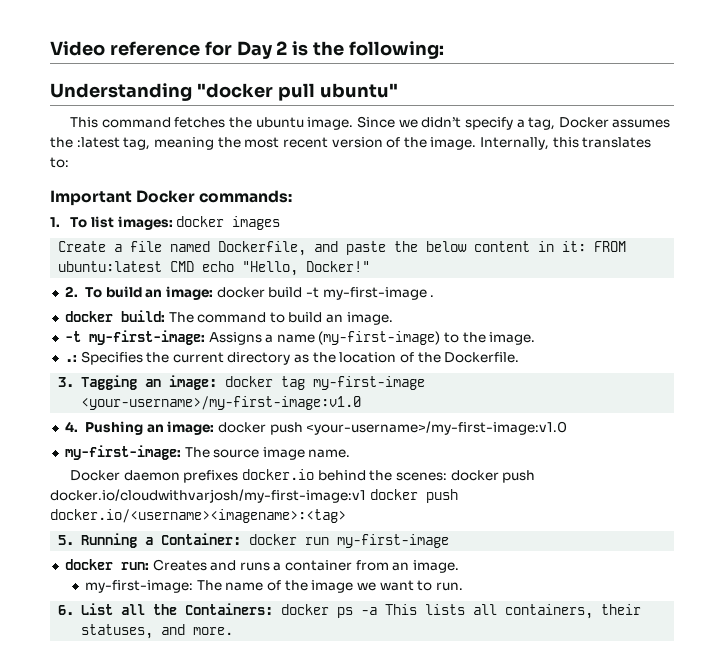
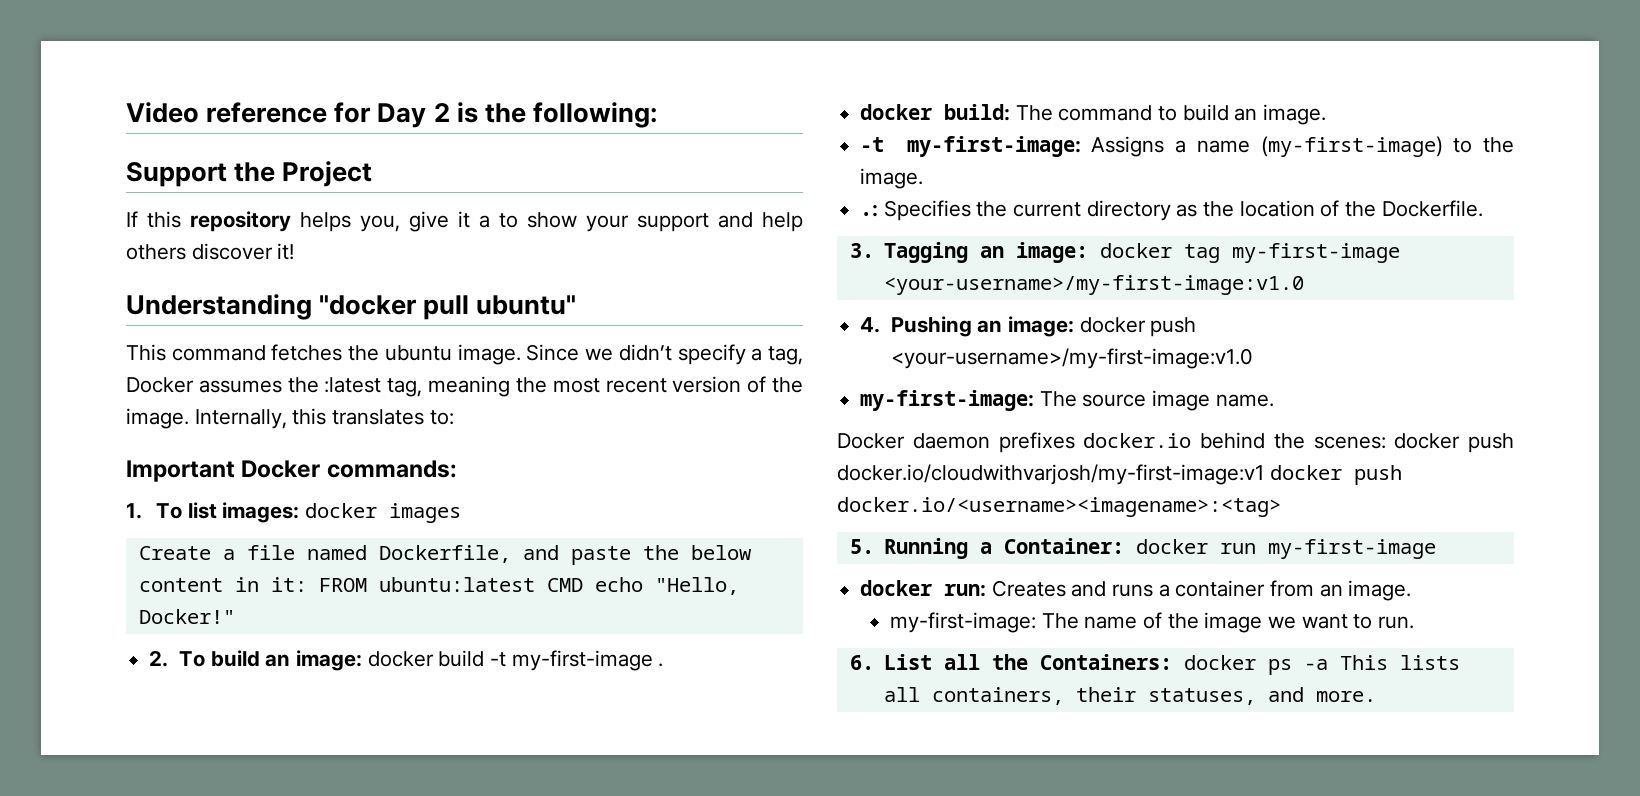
(445, 50) none -> [126,161,373,187] [126,211,803,232] [126,243,295,260] // Support the Project // If this repository helps you, give it a to show your support and help others discover it!

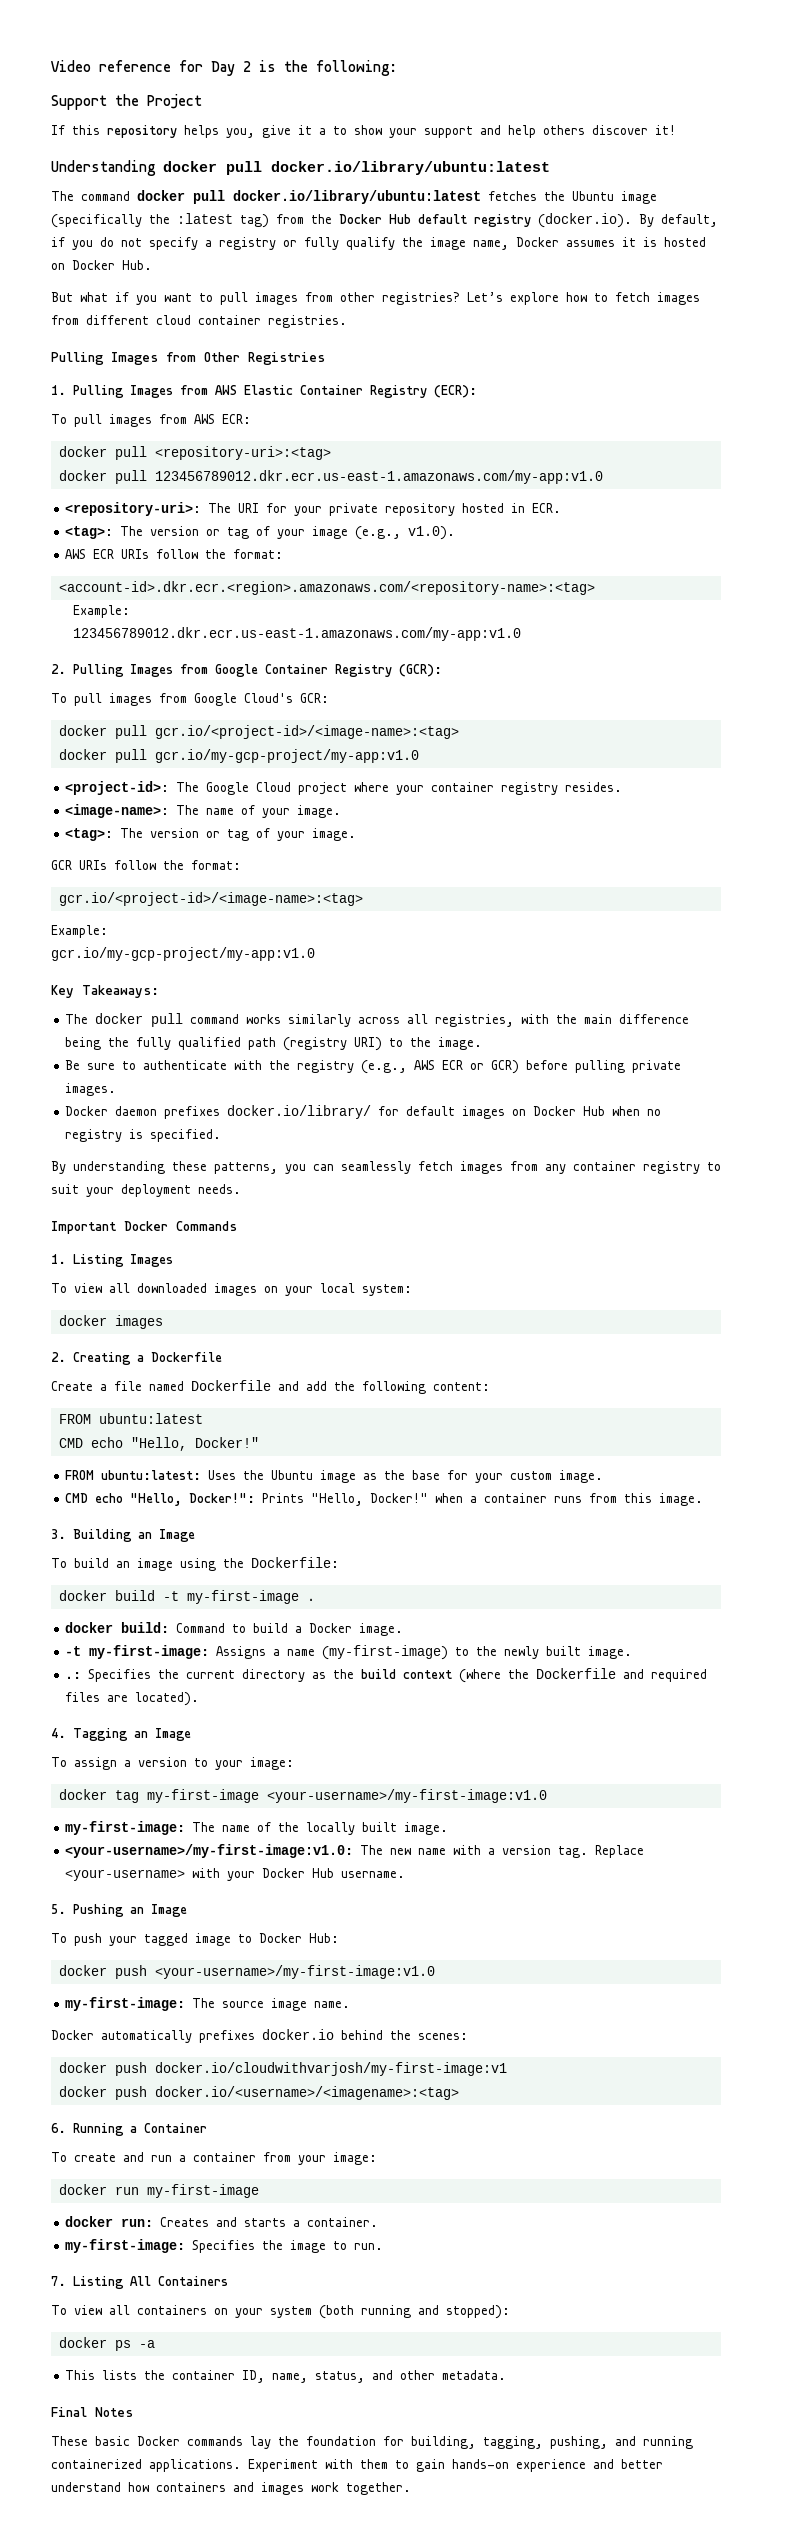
[319,295,577,320] [126,344,804,365] [126,376,804,397] [126,408,454,429] "docker pull ubuntu" // This command fetches the ubuntu image. Since we didn’t specify a tag, Docker assumes the :latest tag, meaning the most recent version of the image. Internally, this translates to: -> [163,161,550,175] [51,190,657,204] [51,213,718,228] [51,237,706,250] [51,260,152,270] [51,292,700,305] [51,315,347,328] [51,352,325,365] [51,385,477,398] [51,414,251,427] [58,446,331,460] [58,470,603,484] [65,502,562,516] [65,526,456,540] [65,549,284,559] [58,581,595,595] [73,605,131,618] [73,627,522,641] [51,664,442,677] [51,693,329,706] [58,725,459,739] [58,749,419,763] [65,781,623,795] [65,804,342,818] [65,828,357,841] [51,860,241,870] [58,892,363,906] [51,925,108,938] [51,947,315,961] [51,985,159,998] [65,1013,690,1027] [65,1037,483,1051] [65,1060,682,1074] [65,1083,117,1096] [65,1105,662,1119] [65,1129,222,1142] [51,1161,721,1174] [51,1184,241,1197] docker pull docker.io/library/ubuntu:latest // The command docker pull docker.io/library/ubuntu:latest fetches the Ubuntu image (specifically the :latest tag) from the Docker Hub default registry (docker.io). By default, if you do not specify a registry or fully qualify the image name, Docker assumes it is hosted on Docker Hub. // But what if you want to pull images from other registries? Let’s explore how to fetch images from different cloud container registries. // Pulling Images from Other Registries // 1. Pulling Images from AWS Elastic Container Registry (ECR): // To pull images from AWS ECR: // docker pull <repository-uri>:<tag> // docker pull 123456789012.dkr.ecr.us-east-1.amazonaws.com/my-app:v1.0 // <repository-uri>: The URI for your private repository hosted in ECR. // <tag>: The version or tag of your image (e.g., v1.0). // AWS ECR URIs follow the format: // <account-id>.dkr.ecr.<region>.amazonaws.com/<repository-name>:<tag> // Example: // 123456789012.dkr.ecr.us-east-1.amazonaws.com/my-app:v1.0 // 2. Pulling Images from Google Container Registry (GCR): // To pull images from Google Cloud's GCR: // docker pull gcr.io/<project-id>/<image-name>:<tag> // docker pull gcr.io/my-gcp-project/my-app:v1.0 // <project-id>: The Google Cloud project where your container registry resides. // <image-name>: The name of your image. // <tag>: The version or tag of your image. // GCR URIs follow the format: // gcr.io/<project-id>/<image-name>:<tag> // Example: // gcr.io/my-gcp-project/my-app:v1.0 // Key Takeaways: // The docker pull command works similarly across all registries, with the main difference being the fully qualified path (registry URI) to the image. // Be sure to authenticate with the registry (e.g., AWS ECR or GCR) before pulling private images. // Docker daemon prefixes docker.io/library/ for default images on Docker Hub when no registry is specified. // By understanding these patterns, you can seamlessly fetch images from any container registry to suit your deployment needs.
[326,460,457,478] [126,502,461,523] [138,545,751,565] [138,577,307,592] commands: // 1. To list images: docker images // Create a file named Dockerfile, and paste the below content in it: -> [176,1221,237,1231] [51,1254,173,1267] [51,1283,412,1296] [58,1315,163,1329] [51,1352,222,1365] [51,1380,490,1394] Commands // 1. Listing Images // To view all downloaded images on your local system: // docker images // 2. Creating a Dockerfile // Create a file named Dockerfile and add the following content: //
(535, 584) none -> (203, 1418) //
[149,650,363,671] 2. To build an image: -> [65,1470,604,1483] [65,1493,704,1506] [51,1529,195,1542] [51,1557,339,1571] FROM ubuntu:latest: Uses the Ubuntu image as the base for your custom image. // CMD echo "Hello, Docker!": Prints "Hello, Docker!" when a container runs from this image. // 3. Building an Image // To build an image using the Dockerfile: //
[1015,104,1258,121] The command to build an -> [176,1623,353,1633] Command to build a Docker
(1514, 145) none -> [504,1646,582,1659] newly built
[1239,200,1483,217] [849,242,1089,263] location of the Dockerfile. // 3. Tagging an image: -> [361,1668,708,1683] [65,1692,200,1706] [51,1728,191,1741] [51,1757,294,1770] build context (where the Dockerfile and required files are located). // 4. Tagging an Image // To assign a version to your image: //
[860,316,1074,337] 4. Pushing an image: -> [65,1821,449,1835] [65,1844,645,1858] [65,1868,406,1881] [51,1904,187,1917] [51,1933,339,1946] my-first-image: The name of the locally built image. // <your-username>/my-first-image:v1.0: The new name with a version tag. Replace <your-username> with your Docker Hub username. // 5. Pushing an Image // To push your tagged image to Docker Hub: //
[912,433,990,449] daemon -> [101,2030,192,2043] automatically
(1386, 442) none -> (468, 2036) //
[1269,465,1402,485] [837,497,1281,517] [849,538,1125,559] docker push docker.io/<username><imagename>:<tag> // 5. Running a Container: -> [58,2086,459,2100] [51,2123,207,2136] [51,2152,377,2165] // docker push docker.io/<username>/<imagename>:<tag> // 6. Running a Container // To create and run a container from your image: //
[1112,580,1412,601] [890,612,1415,633] [849,654,1173,670] runs a container from an image. // my-first-image: The name of the image we want to run. // 6. List all the Containers: -> [244,2217,379,2227] [65,2239,384,2253] [51,2276,228,2289] [51,2305,510,2319] starts a container. // my-first-image: Specifies the image to run. // 7. Listing All Containers // To view all containers on your system (both running and stopped): //
(1329, 664) none -> (155, 2344) //
[884,687,1377,705] all containers, their statuses, and more. -> [144,2370,507,2383] [51,2407,133,2417] [51,2436,693,2449] [51,2459,663,2472] [51,2482,411,2495] the container ID, name, status, and other metadata. // Final Notes // These basic Docker commands lay the foundation for building, tagging, pushing, and running containerized applications. Experiment with them to gain hands-on experience and better understand how containers and images work together.

